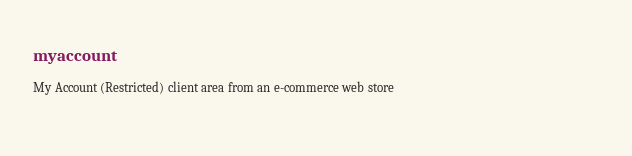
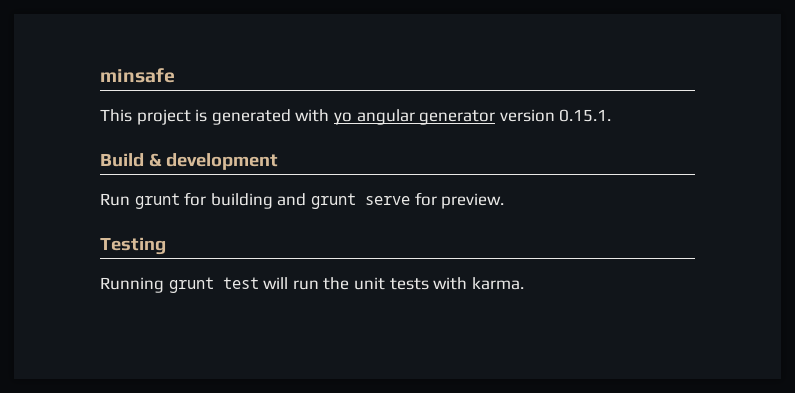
[33,51,118,64] [33,81,394,95] myaccount // My Account (Restricted) client area from an e-commerce web store -> [100,68,175,83] [100,109,612,125] [100,153,278,170] [100,192,505,209] [100,237,166,255] [100,277,524,293] minsafe // This project is generated with yo angular generator version 0.15.1. // Build & development // Run grunt for building and grunt serve for preview. // Testing // Running grunt test will run the unit tests with karma.

